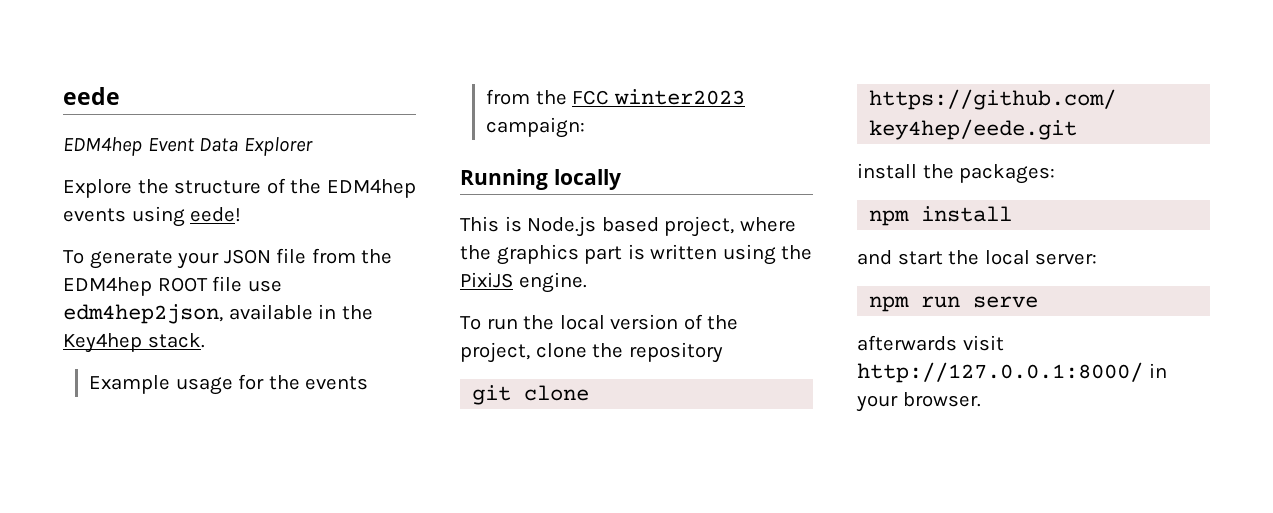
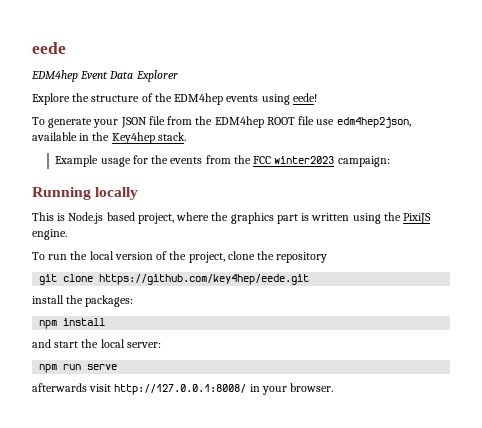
[857,362,1143,383] http://127.0.0.1:8000/ -> [114,384,247,395] http://127.0.0.1:8008/

